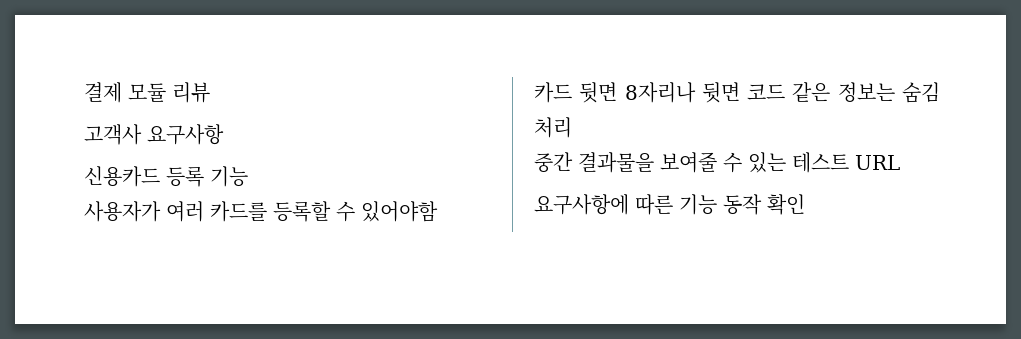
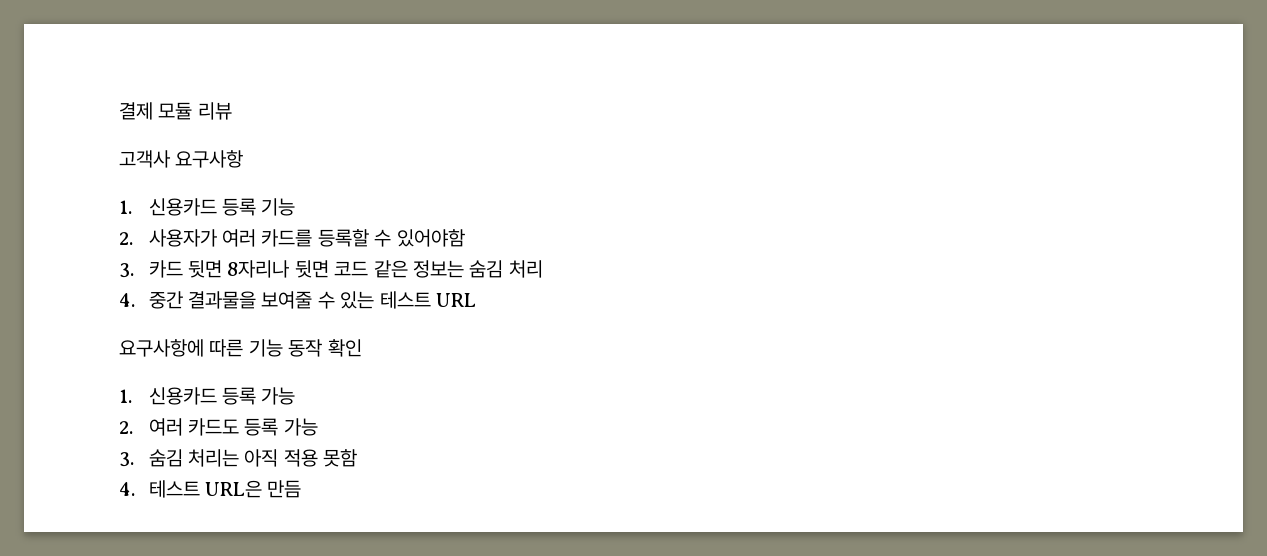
(224, 134) none -> [119,200,132,214] 1.
(248, 176) none -> [119,232,133,245] 2.
(438, 211) none -> [119,263,134,278] 3.
(572, 127) none -> [119,293,135,307] 4.
(805, 204) none -> [119,387,296,405] [119,418,318,436] [119,449,358,467] [119,480,302,498] // 1. 신용카드 등록 가능 // 2. 여러 카드도 등록 가능 // 3. 숨김 처리는 아직 적용 못함 // 4. 테스트 URL은 만듬

